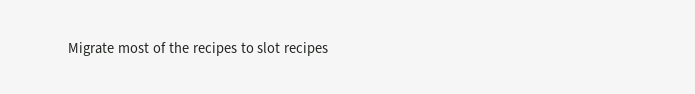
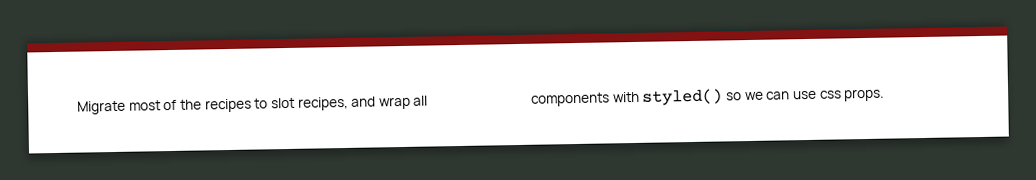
[284,42,329,56] recipes -> [297,88,885,111] recipes, and wrap all components with styled() so we can use css props.

